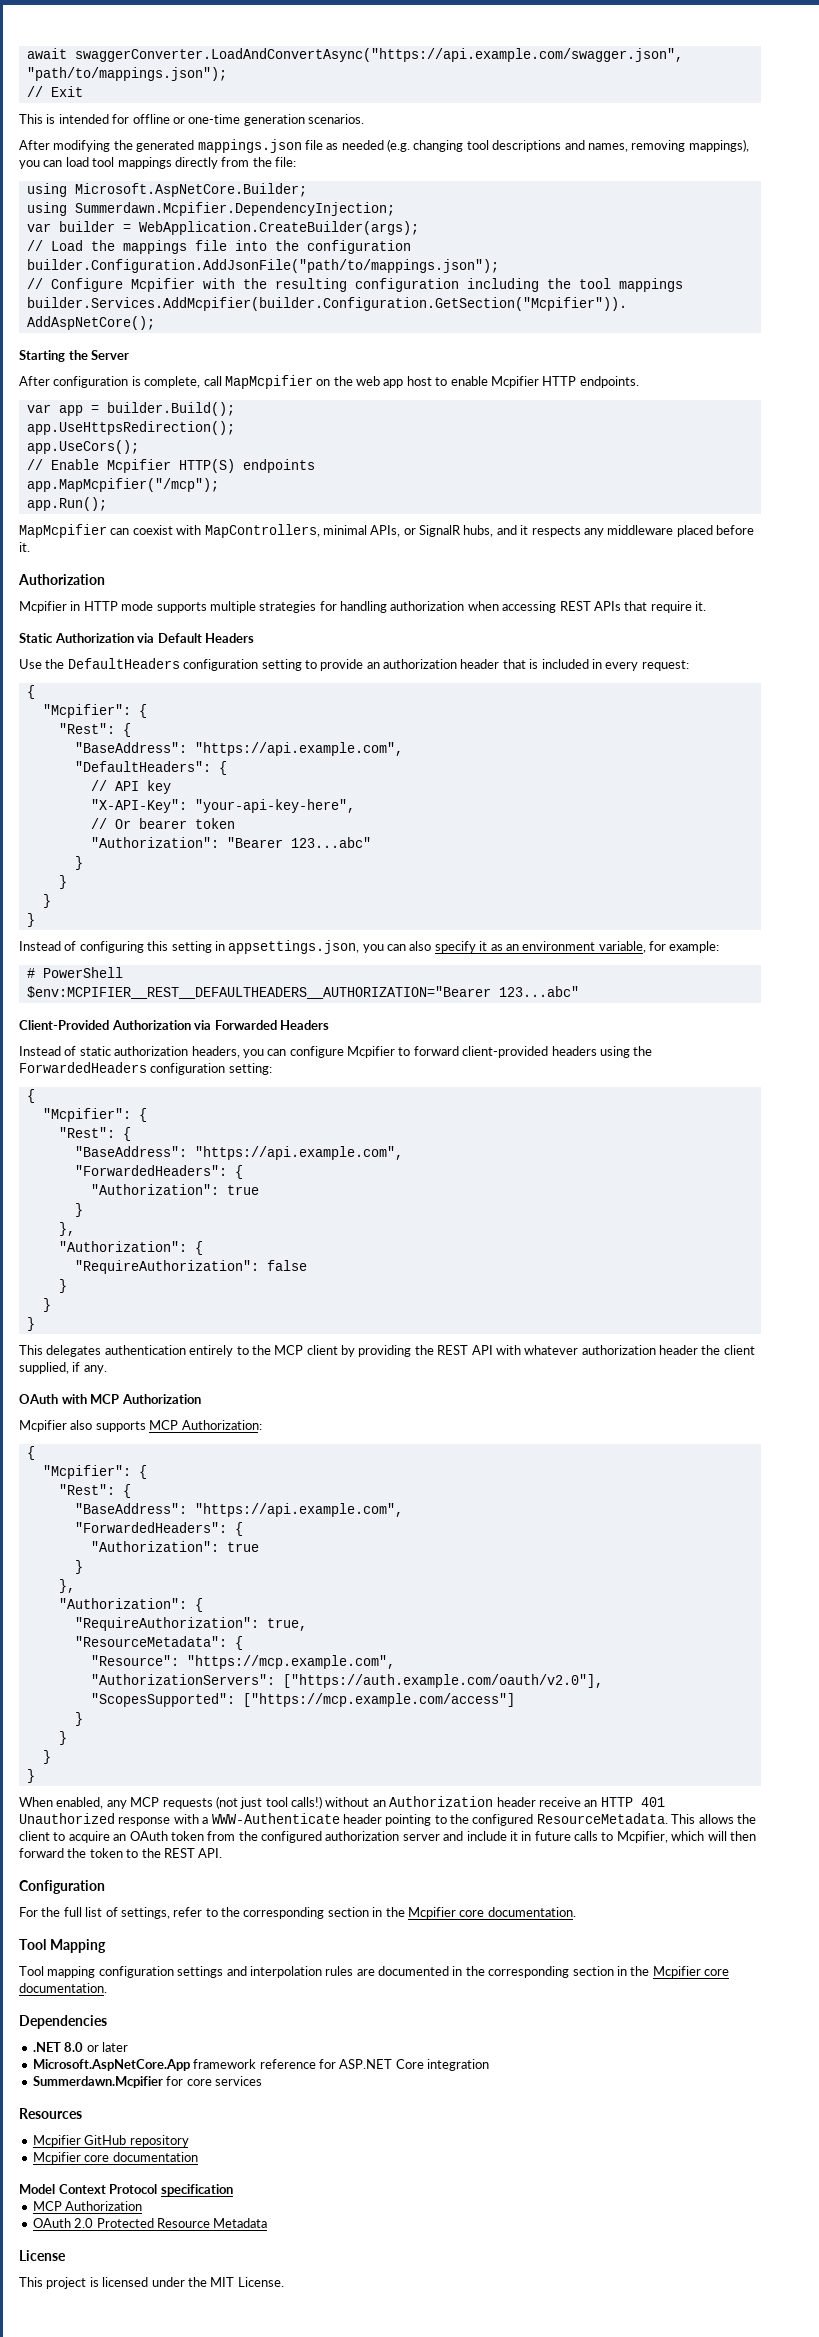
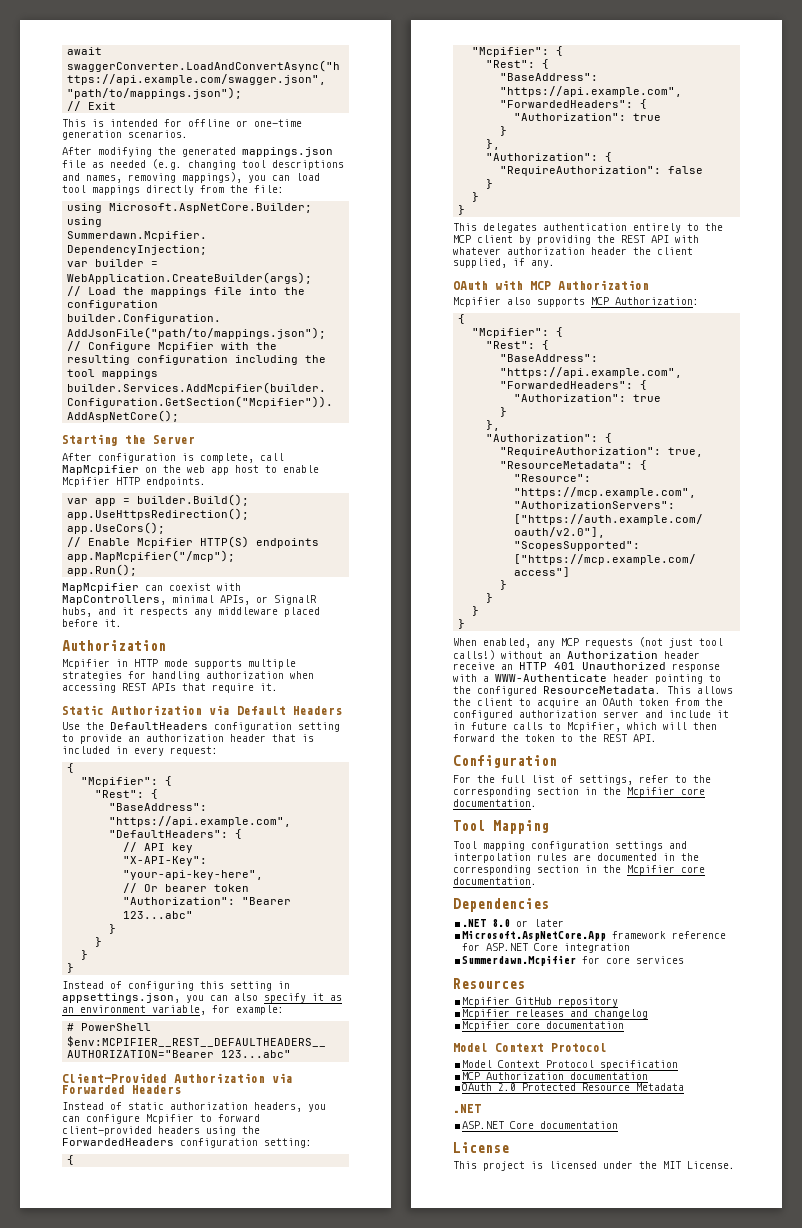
(189, 2141) none -> [462,1009,649,1019] // Mcpifier releases and changelog
(158, 2189) none -> [462,1060,595,1068] // Model Context Protocol
(143, 2206) none -> [570,1072,649,1080] documentation
(268, 2223) none -> [453,1104,481,1113] [462,1121,619,1129] // .NET // ASP.NET Core documentation

